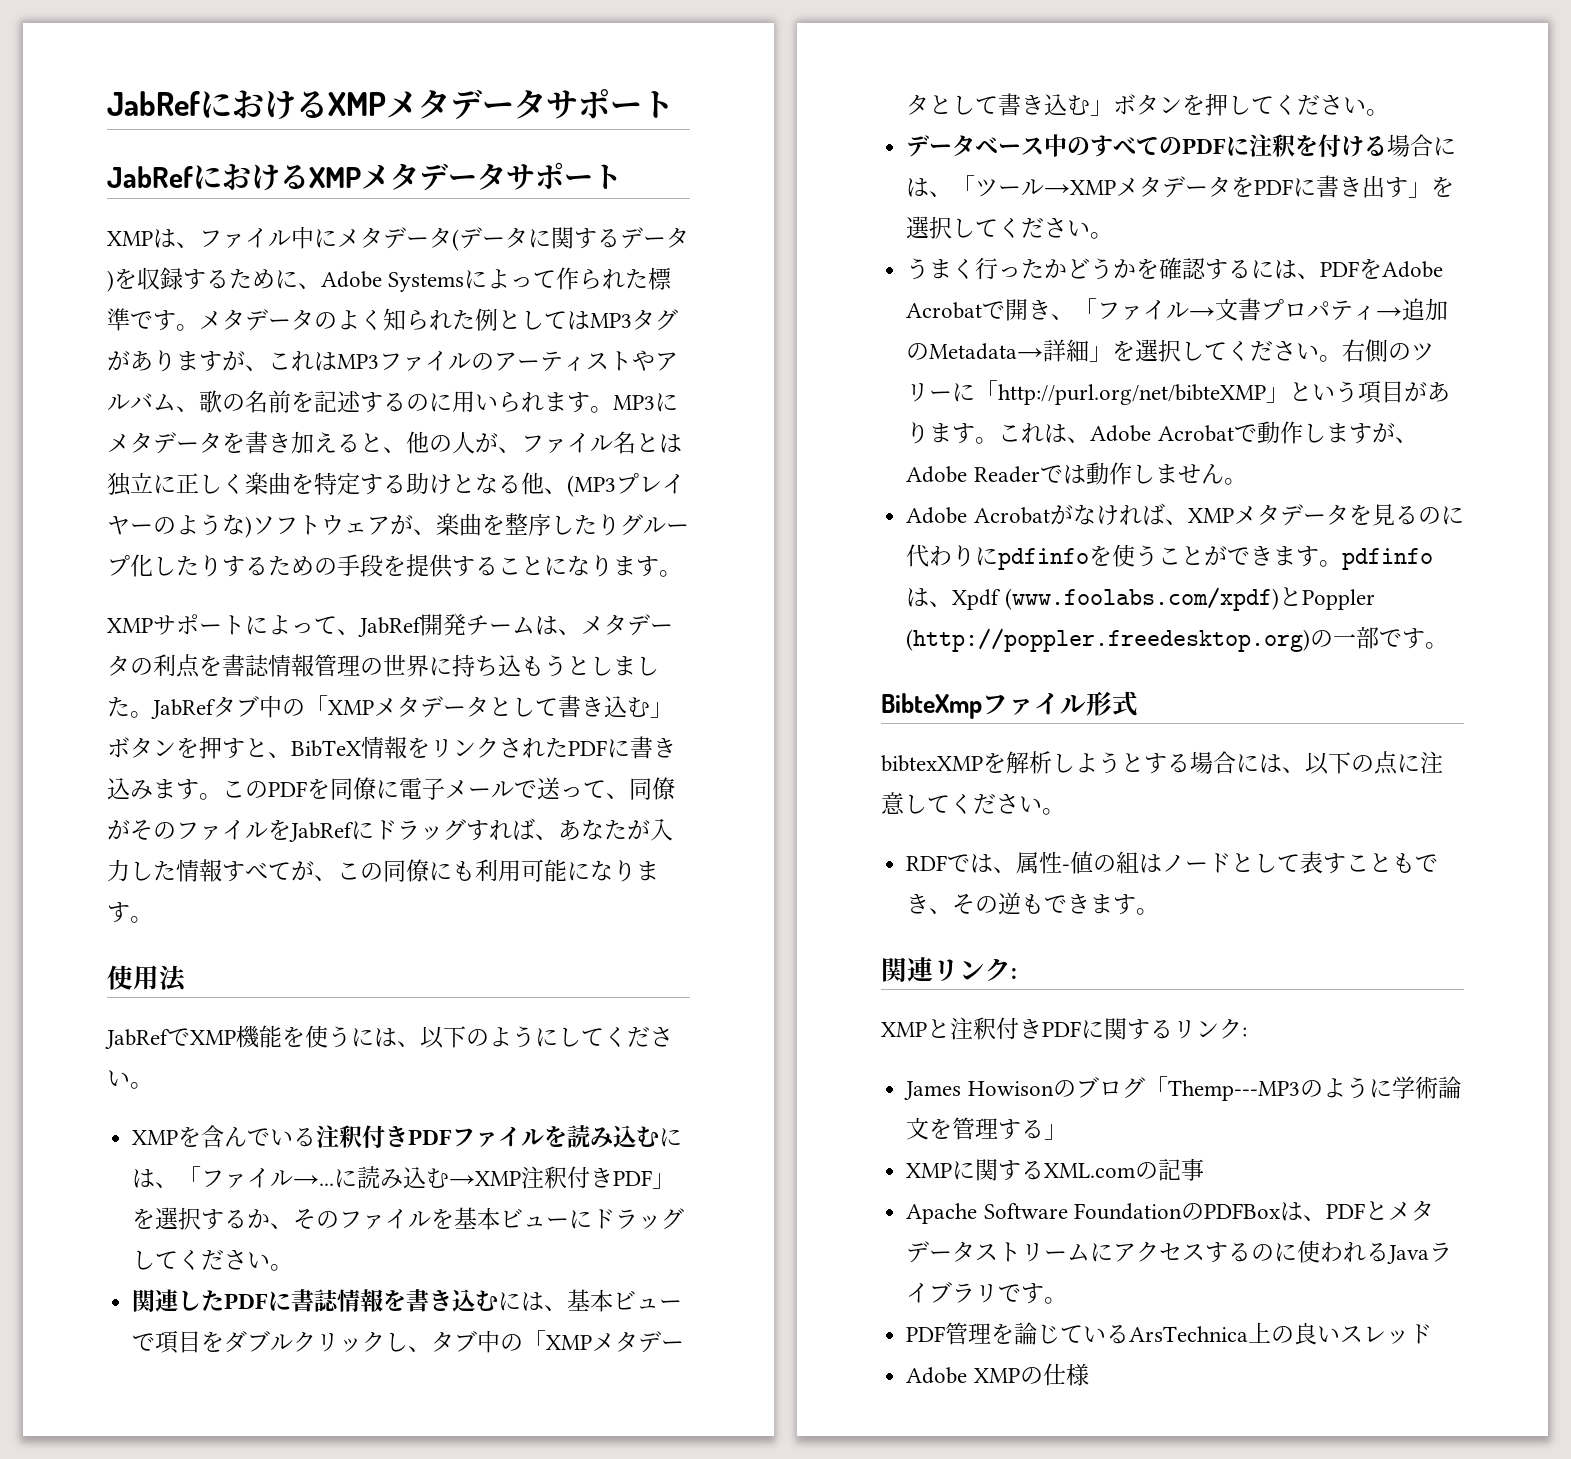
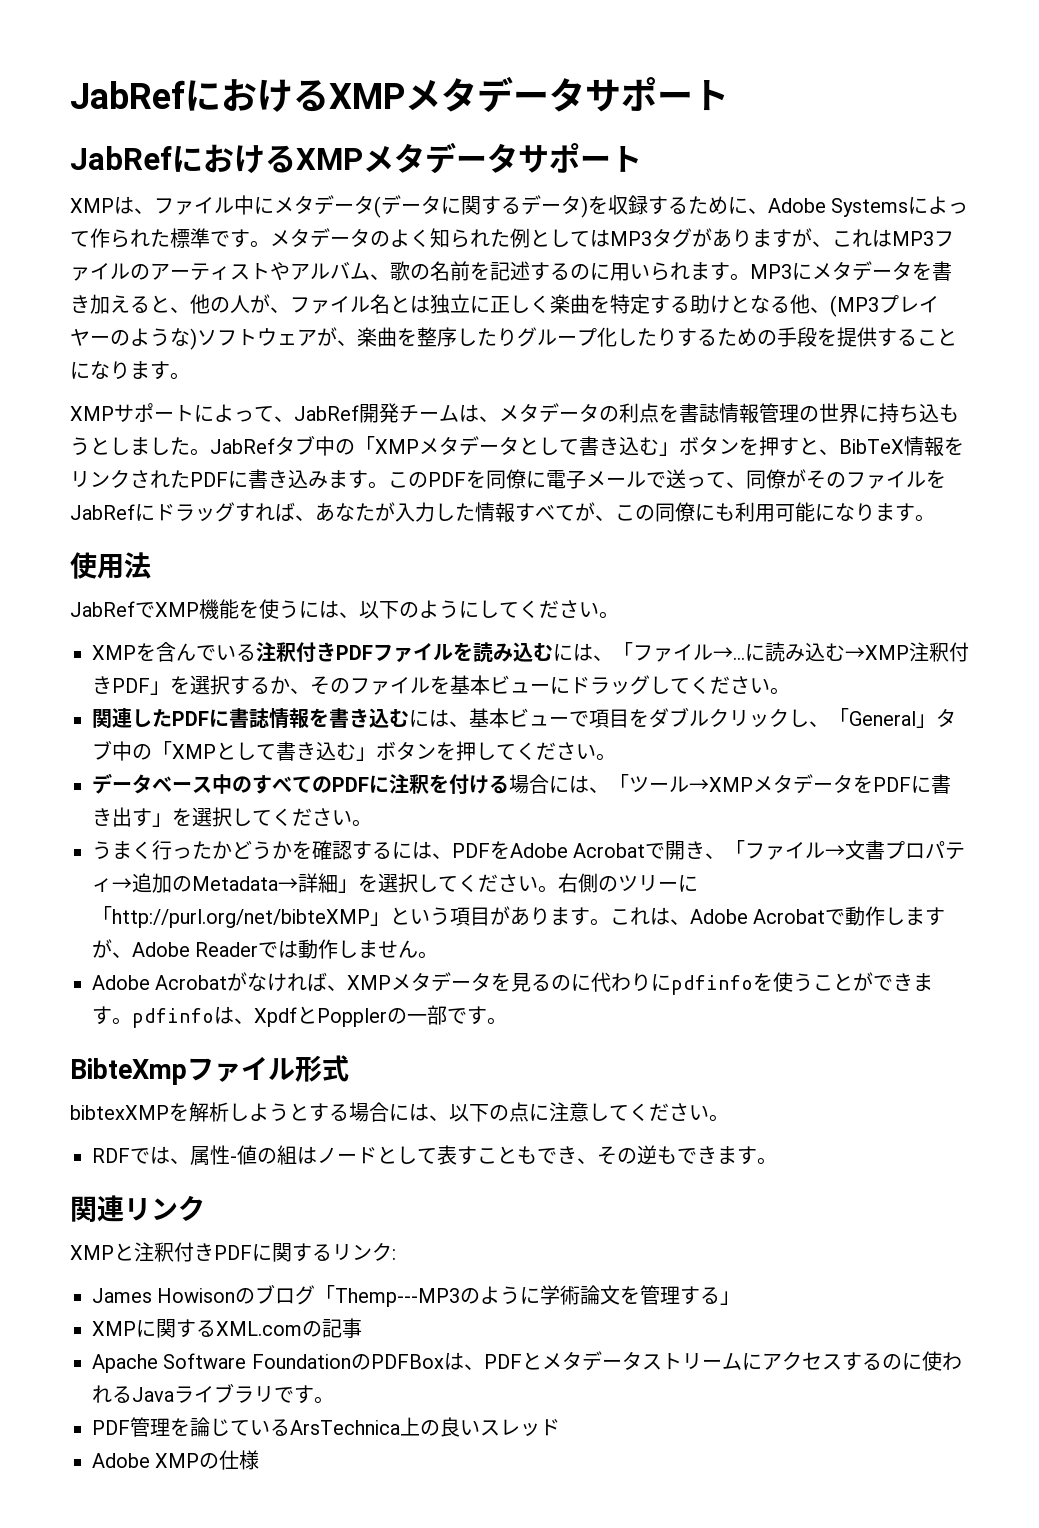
[431,1330,685,1353] [906,94,930,115] タブ中の「XMPメタデータ -> [829,708,956,728] [92,740,216,761] 「General」タブ中の「XMP
[1004,587,1375,611] [906,628,1311,652] (www.foolabs.com/xpdf)とPoppler (http://poppler.freedesktop.org) -> [297,1006,387,1027] とPoppler
[1011,968,1017,979] : -> (205, 1208) none

